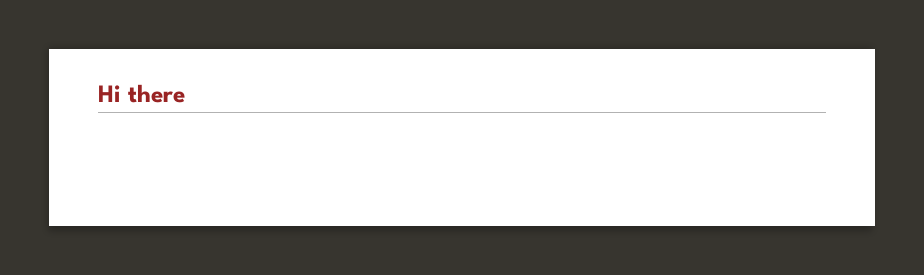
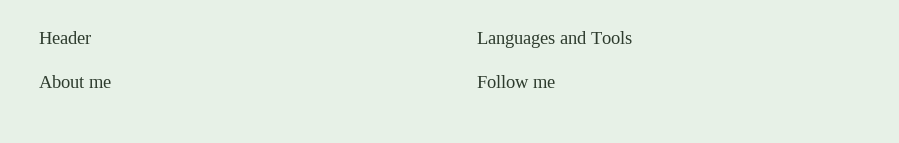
[98,84,185,103] Hi there -> [39,31,91,44] [39,75,111,88] [477,31,632,48] [477,75,555,88] Header // About me // Languages and Tools // Follow me

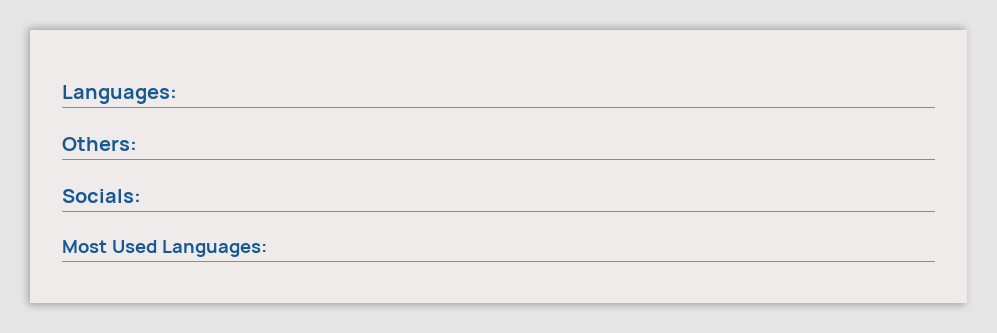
[39,31,91,44] [39,75,111,88] [477,31,632,48] [477,75,555,88] Header // About me // Languages and Tools // Follow me -> [62,85,177,104] [62,137,137,151] [62,189,141,203] [62,240,267,257] Languages: // Others: // Socials: // Most Used Languages:

